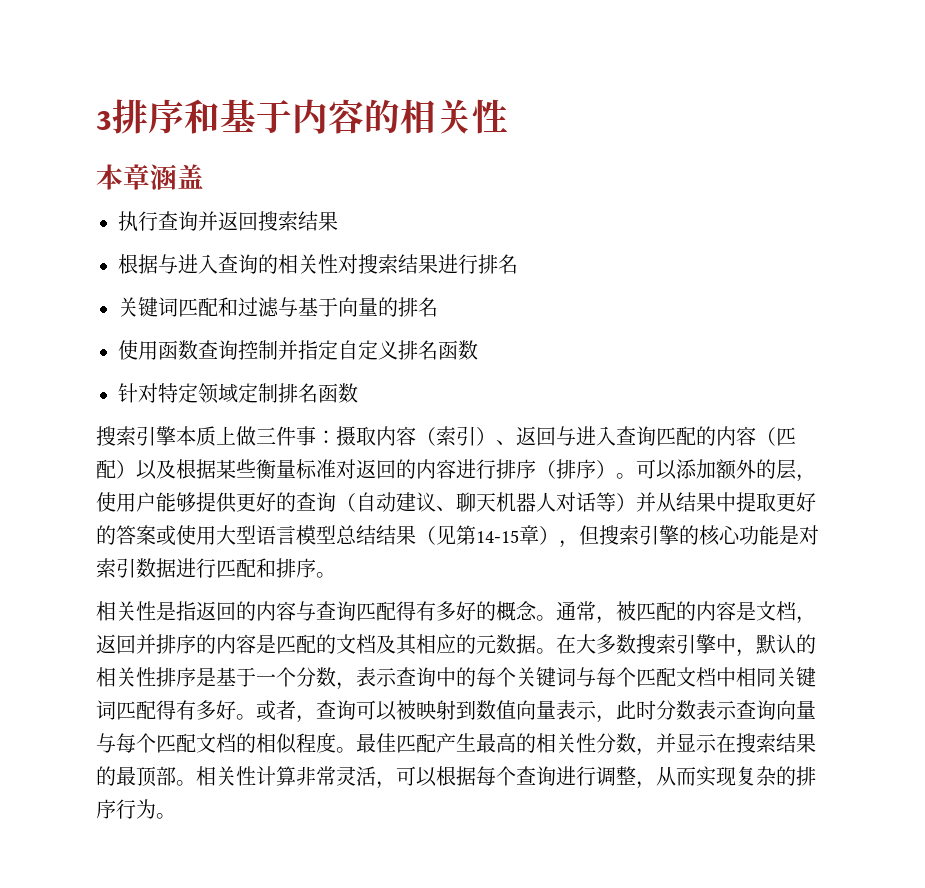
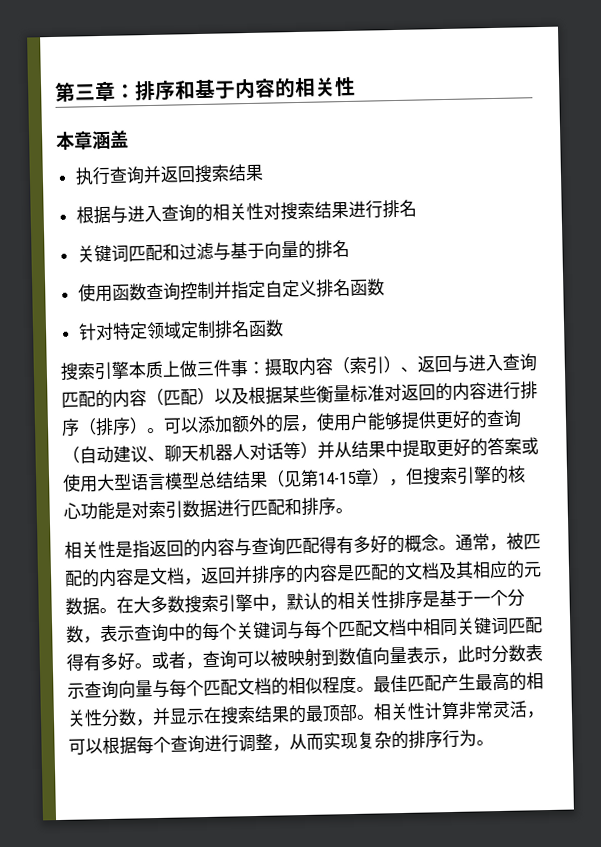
[96,111,112,130] 3 -> [54,81,136,102] 第三章：

